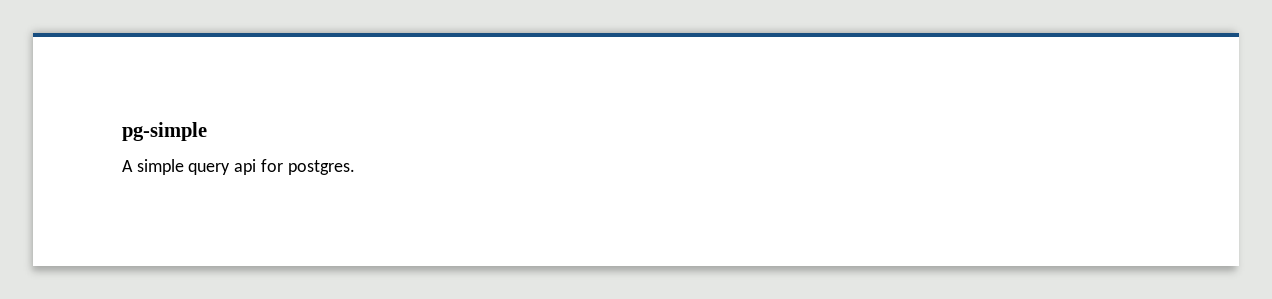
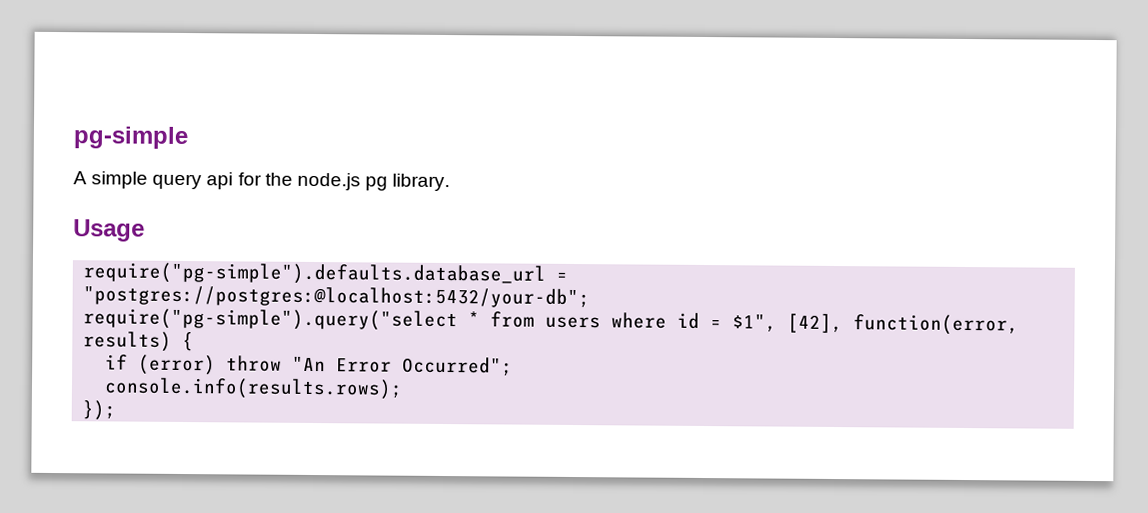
[287,160,355,175] postgres. -> [264,172,451,192] [73,219,145,242] [83,262,569,286] [83,285,591,309] [83,308,1020,336] [83,331,195,352] [105,354,514,376] [104,377,404,400] [82,400,117,421] the node.js pg library. // Usage // require("pg-simple").defaults.database_url = "postgres://postgres:@localhost:5432/your-db"; // require("pg-simple").query("select * from users where id = $1", [42], function(error, results) { // if (error) throw "An Error Occurred"; // console.info(results.rows); // });

